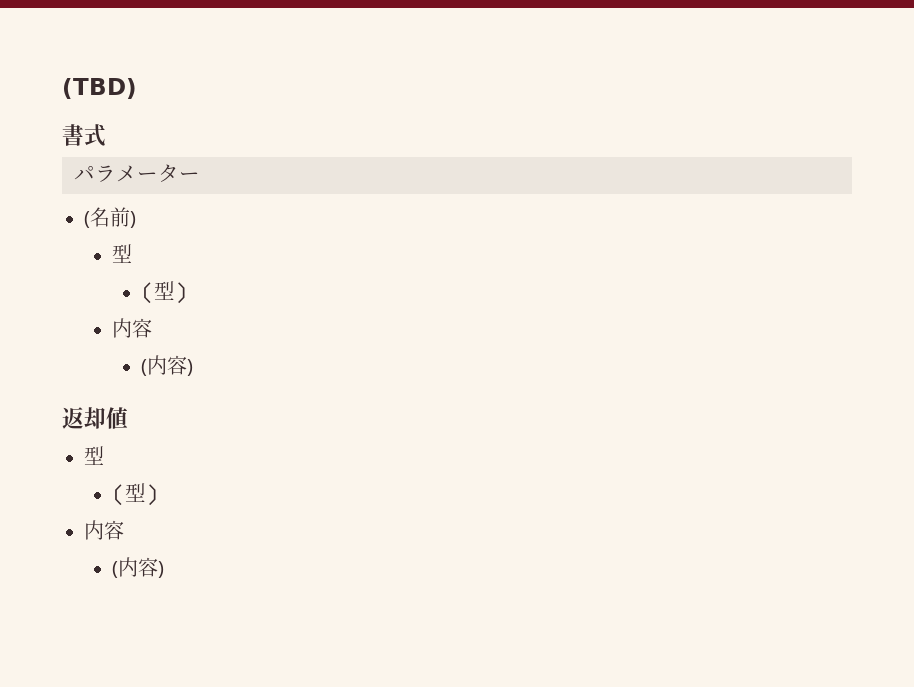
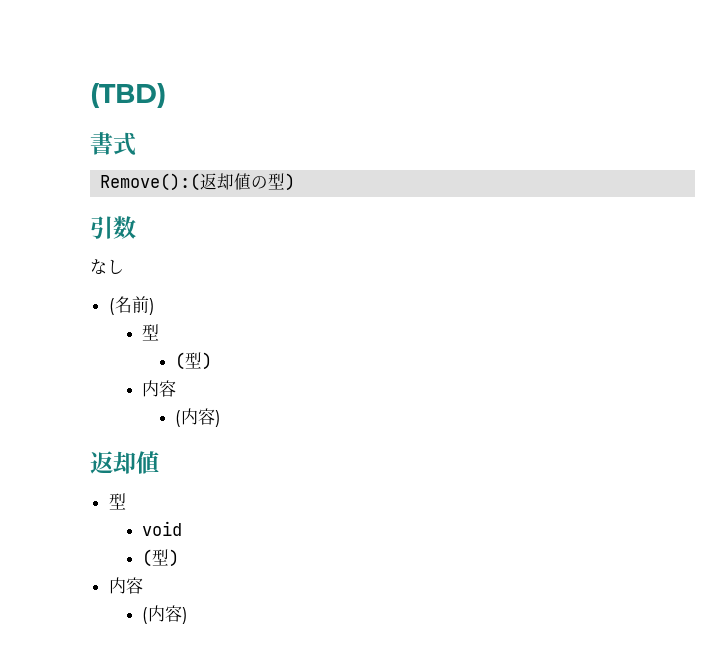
[74,164,200,182] パラメーター -> [100,173,296,191] [90,216,136,239] [90,259,124,274] Remove():(返却値の型) // 引数 // なし
(104, 455) none -> [141,521,182,536] // void

